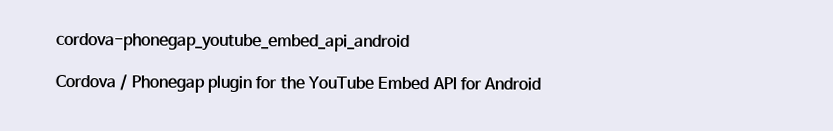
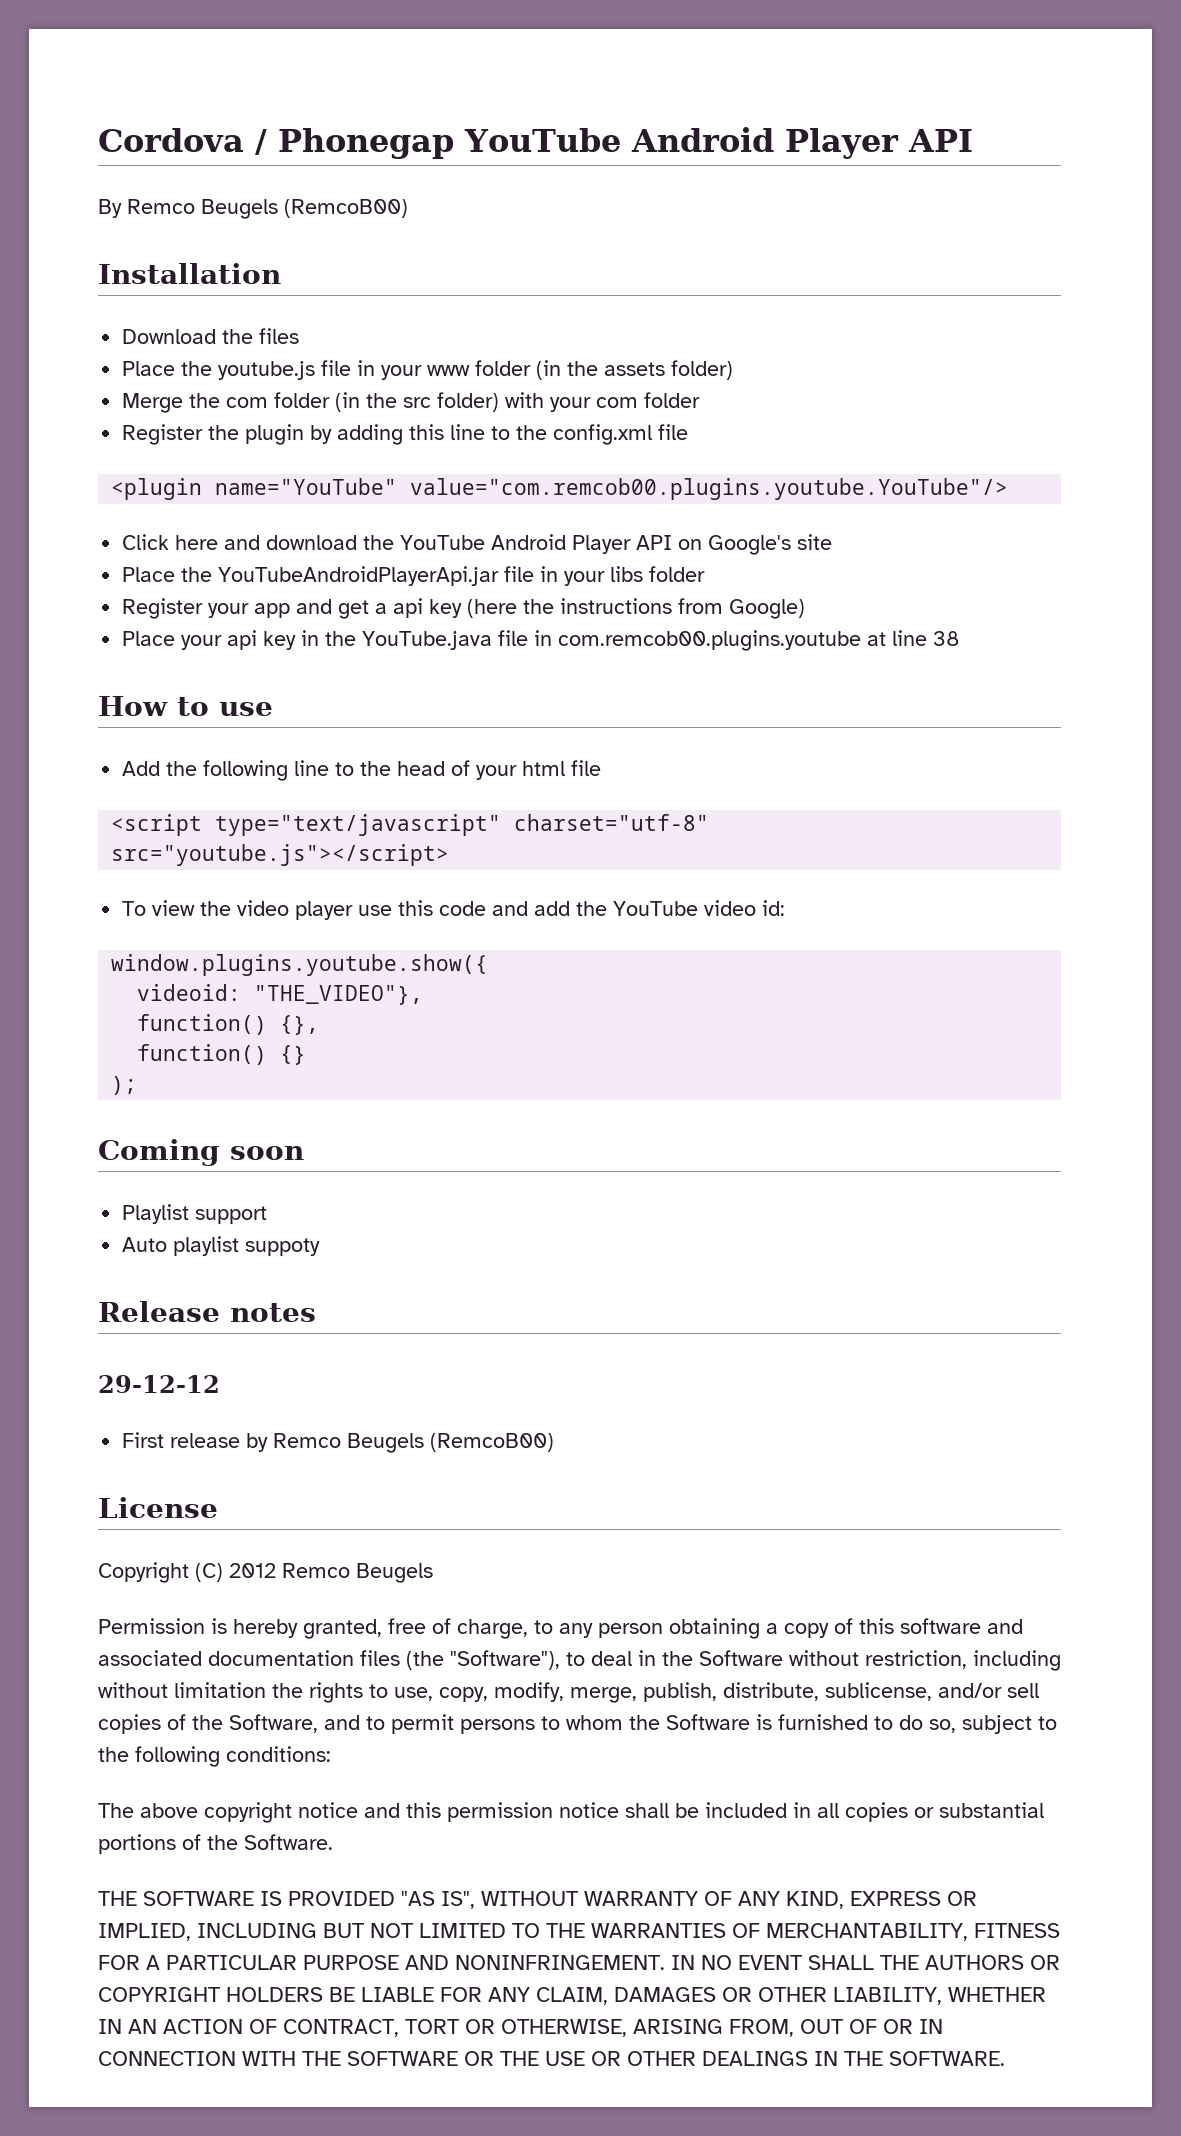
[56,32,410,52] cordova-phonegap_youtube_embed_api_android // -> (98, 140) none
[206,74,542,94] plugin for the YouTube Embed API for Android -> [464,127,973,159] [98,199,408,219] [98,263,281,284] [122,328,300,344] [122,360,734,380] [122,392,701,413] [122,424,689,445] [111,478,1009,500] [122,534,833,555] [122,566,706,586] [122,598,806,619] [122,630,961,651] [98,696,273,716] [122,760,602,781] [111,814,710,836] [111,844,450,866] [122,900,786,920] [111,954,489,976] [137,984,424,1005] [137,1014,320,1035] [137,1044,307,1065] [111,1076,138,1095] [98,1139,304,1166] [122,1204,268,1224] [122,1236,321,1256] [98,1301,316,1322] [98,1375,220,1393] [122,1432,555,1453] [98,1497,218,1518] [98,1562,433,1583] [98,1618,1023,1639] [98,1650,1061,1671] [98,1682,1039,1703] [98,1714,1057,1734] [98,1746,331,1767] [98,1802,1044,1823] [98,1834,333,1854] [98,1891,977,1909] [98,1923,1060,1941] [98,1955,1060,1970] [98,1987,1046,2005] [98,2019,943,2037] [98,2051,1005,2066] YouTube Android Player API // By Remco Beugels (RemcoB00) // Installation // Download the files // Place the youtube.js file in your www folder (in the assets folder) // Merge the com folder (in the src folder) with your com folder // Register the plugin by adding this line to the config.xml file // <plugin name="YouTube" value="com.remcob00.plugins.youtube.YouTube"/> // Click here and download the YouTube Android Player API on Google's site // Place the YouTubeAndroidPlayerApi.jar file in your libs folder // Register your app and get a api key (here the instructions from Google) // Place your api key in the YouTube.java file in com.remcob00.plugins.youtube at line 38 // How to use // Add the following line to the head of your html file // <script type="text/javascript" charset="utf-8" src="youtube.js"></script> // To view the video player use this code and add the YouTube video id: // window.plugins.youtube.show({ // videoid: "THE_VIDEO"}, // function() {}, // function() {} // ); // Coming soon // Playlist support // Auto playlist suppoty // Release notes // 29-12-12 // First release by Remco Beugels (RemcoB00) // License // Copyright (C) 2012 Remco Beugels // Permission is hereby granted, free of charge, to any person obtaining a copy of this software and associated documentation files (the "Software"), to deal in the Software without restriction, including without limitation the rights to use, copy, modify, merge, publish, distribute, sublicense, and/or sell copies of the Software, and to permit persons to whom the Software is furnished to do so, subject to the following conditions: // The above copyright notice and this permission notice shall be included in all copies or substantial portions of the Software. // THE SOFTWARE IS PROVIDED "AS IS", WITHOUT WARRANTY OF ANY KIND, EXPRESS OR IMPLIED, INCLUDING BUT NOT LIMITED TO THE WARRANTIES OF MERCHANTABILITY, FITNESS FOR A PARTICULAR PURPOSE AND NONINFRINGEMENT. IN NO EVENT SHALL THE AUTHORS OR COPYRIGHT HOLDERS BE LIABLE FOR ANY CLAIM, DAMAGES OR OTHER LIABILITY, WHETHER IN AN ACTION OF CONTRACT, TORT OR OTHERWISE, ARISING FROM, OUT OF OR IN CONNECTION WITH THE SOFTWARE OR THE USE OR OTHER DEALINGS IN THE SOFTWARE.

